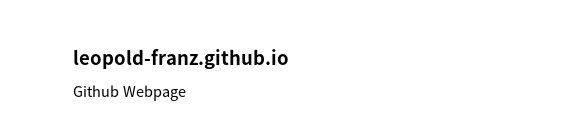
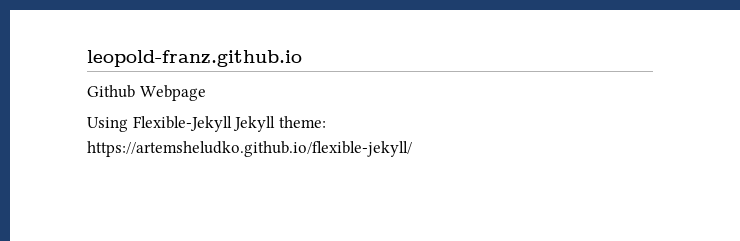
(186, 93) none -> [87,116,326,132] [87,141,412,157] // Using Flexible-Jekyll Jekyll theme: https://artemsheludko.github.io/flexible-jekyll/

